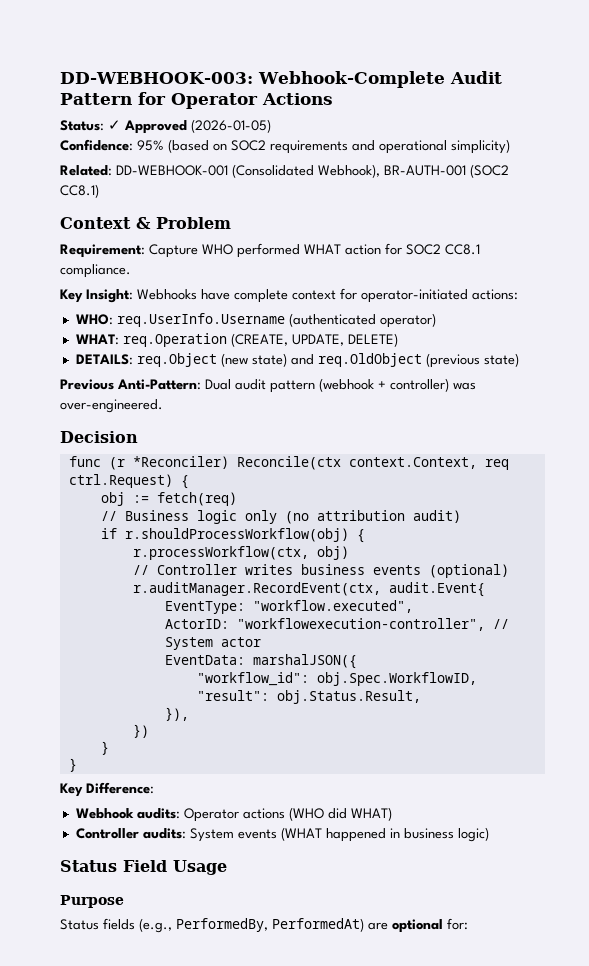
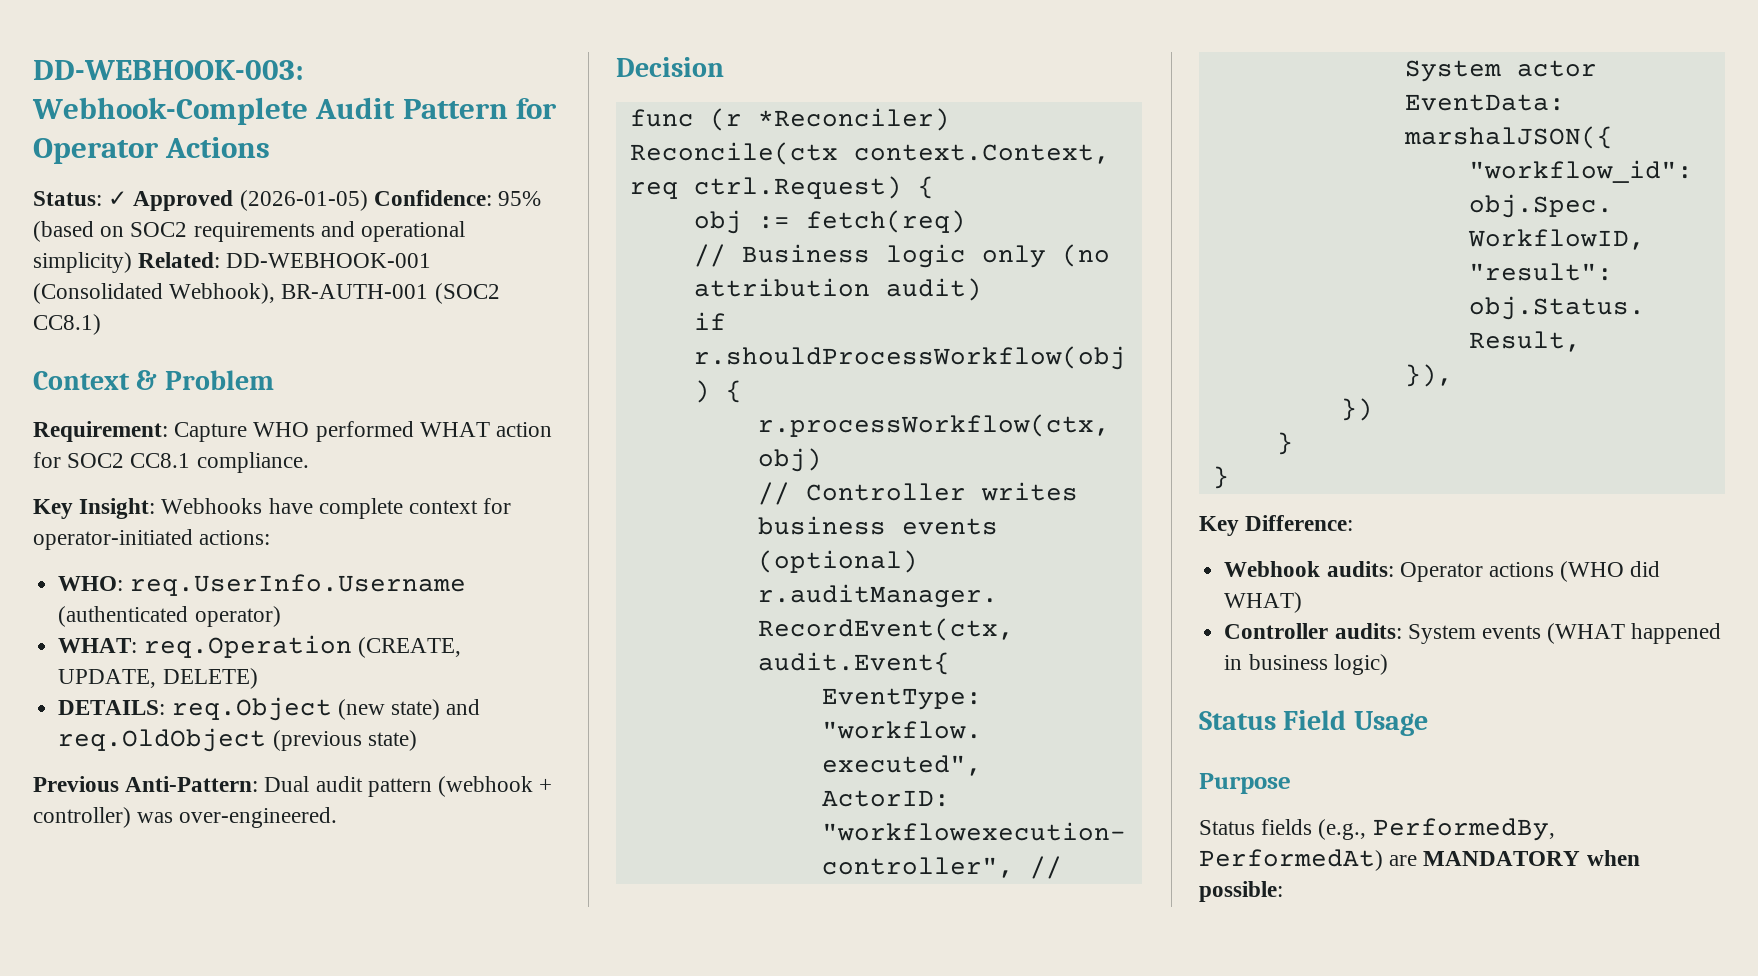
(271, 126) // -> (368, 200) none
(510, 146) // -> (132, 262) none
[392,918,468,933] optional for: -> [1423,850,1640,866] [1199,881,1283,902] MANDATORY when possible:

